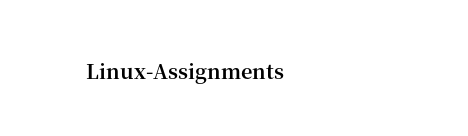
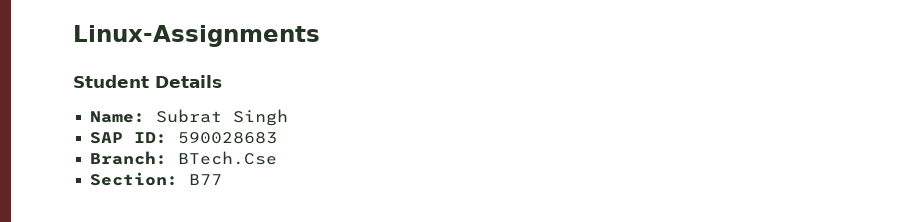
(284, 73) none -> [73,75,222,88] [90,109,289,126] [90,132,278,144] [90,151,278,165] [90,172,223,186] // Student Details // Name: Subrat Singh // SAP ID: 590028683 // Branch: BTech.Cse // Section: B77

